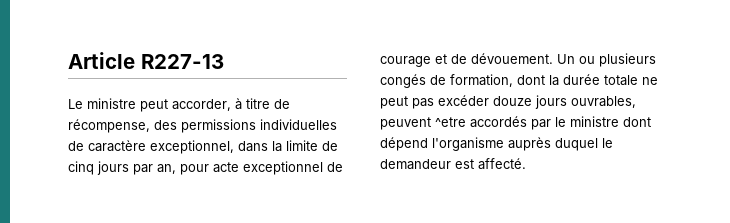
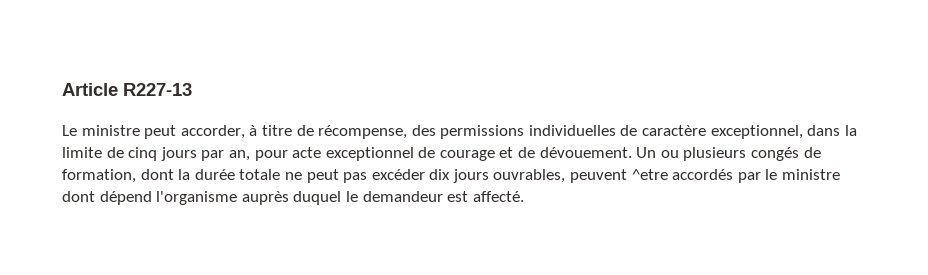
[493,96,532,106] douze -> [429,169,451,180] dix

